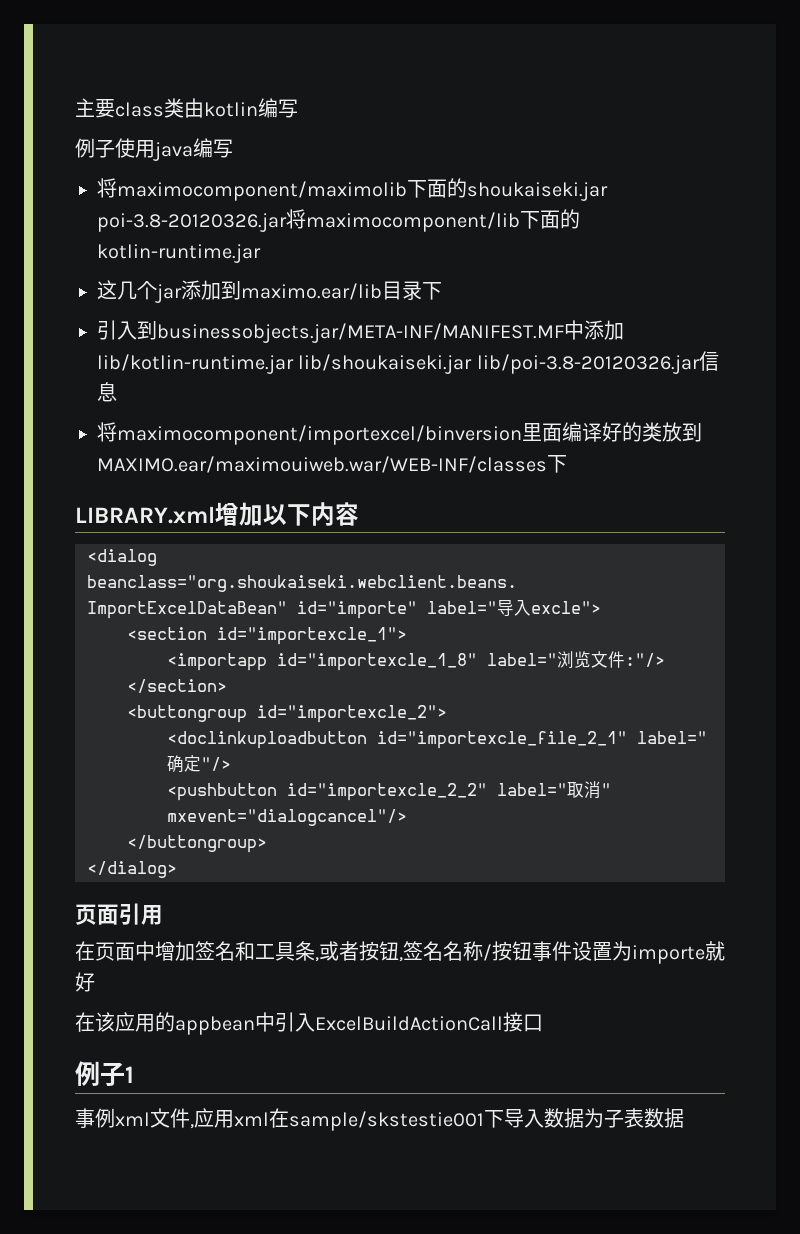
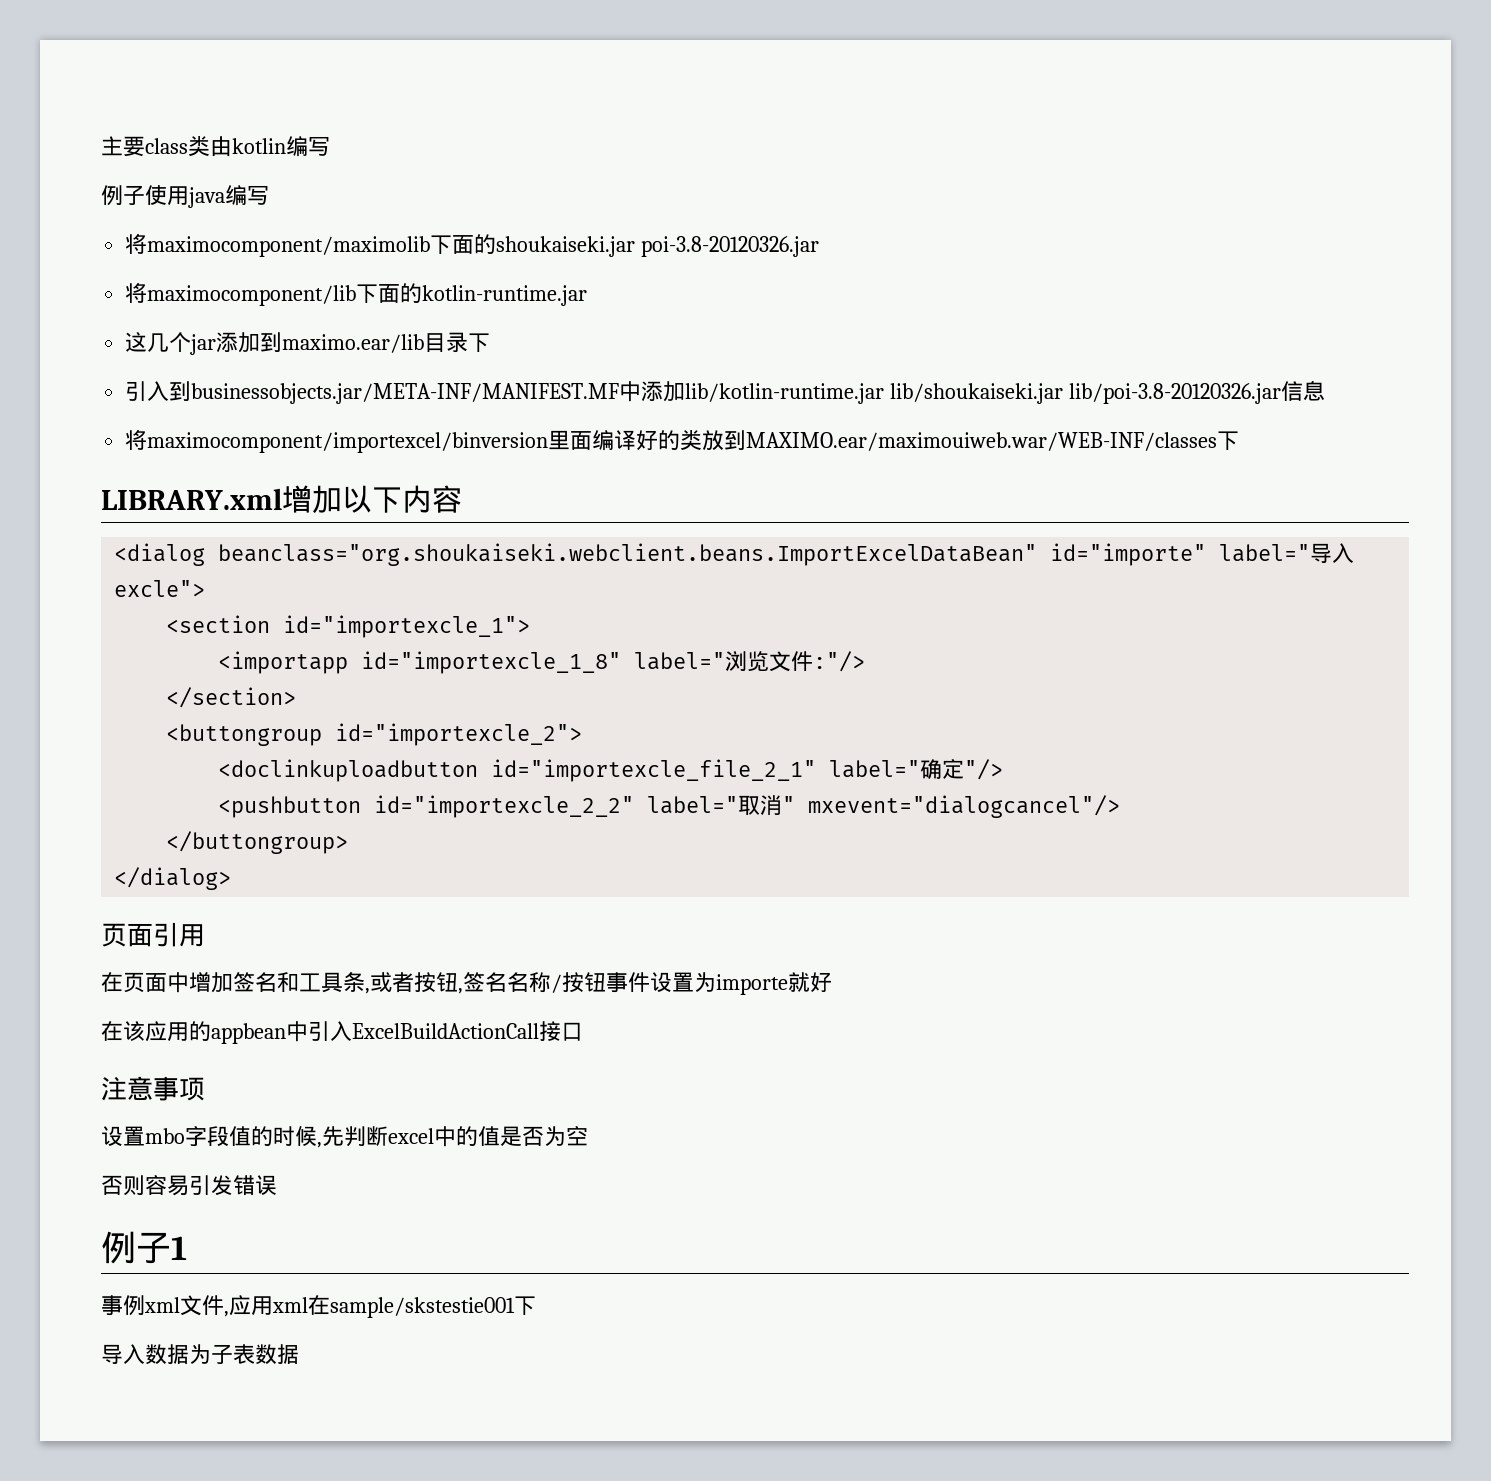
(287, 222) none -> (820, 246) //
(543, 1023) none -> [101,1076,205,1101] [101,1126,588,1148] [101,1175,277,1196] // 注意事项 // 设置mbo字段值的时候,先判断excel中的值是否为空 // 否则容易引发错误
(504, 1119) none -> (536, 1305) //

